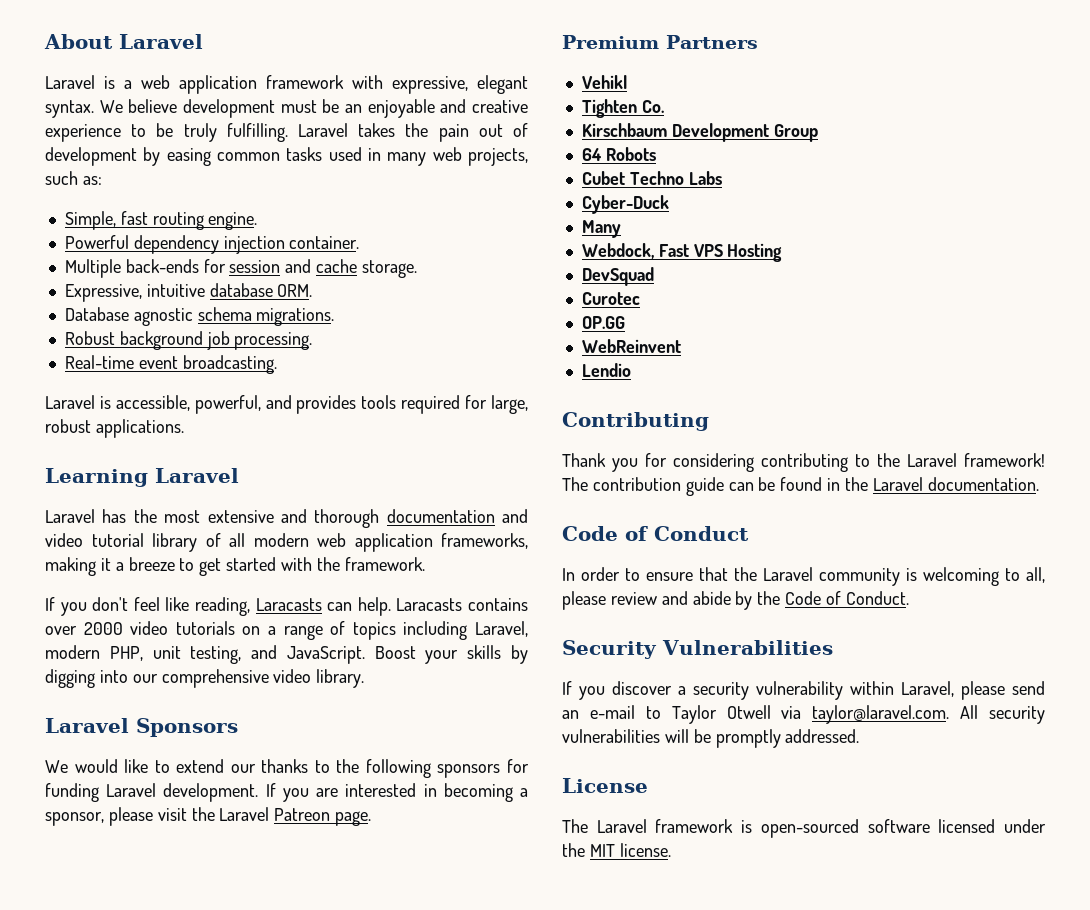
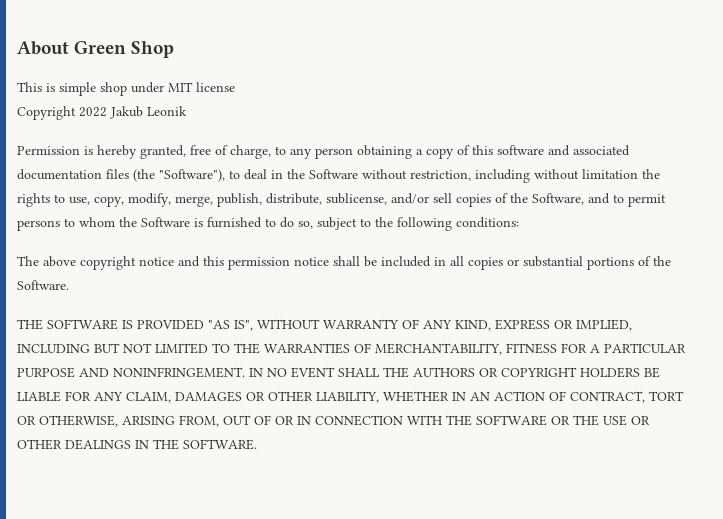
[119,34,203,49] [45,75,528,94] [45,99,528,118] [45,123,528,142] [45,147,528,166] [45,171,102,185] [64,211,258,230] [64,235,360,254] [64,259,417,278] [64,283,313,302] [64,307,335,326] [64,331,313,350] [64,355,277,374] [45,395,529,414] [45,419,184,438] [45,468,239,487] [45,509,528,528] [45,533,528,552] [45,557,425,576] [45,597,528,616] [45,621,528,640] [45,645,528,664] [45,669,365,688] [45,718,238,737] [45,759,530,778] [45,783,528,802] [45,807,372,826] [562,35,758,49] [581,75,627,89] [581,99,664,118] [581,123,818,142] [581,147,656,161] [581,171,722,185] [581,195,669,214] [581,220,621,238] [581,243,783,262] [581,267,654,286] [581,292,640,305] [581,316,625,329] [581,339,681,353] [581,363,631,377] [562,412,709,431] [562,453,1045,472] [562,477,1039,496] [562,526,749,541] [562,567,1045,586] [562,591,909,610] [562,640,833,659] [562,681,1045,700] [562,705,1045,724] [562,729,860,748] [562,778,648,793] [562,819,1046,838] [562,843,671,857] Laravel // Laravel is a web application framework with expressive, elegant syntax. We believe development must be an enjoyable and creative experience to be truly fulfilling. Laravel takes the pain out of development by easing common tasks used in many web projects, such as: // Simple, fast routing engine. // Powerful dependency injection container. // Multiple back-ends for session and cache storage. // Expressive, intuitive database ORM. // Database agnostic schema migrations. // Robust background job processing. // Real-time event broadcasting. // Laravel is accessible, powerful, and provides tools required for large, robust applications. // Learning Laravel // Laravel has the most extensive and thorough documentation and video tutorial library of all modern web application frameworks, making it a breeze to get started with the framework. // If you don't feel like reading, Laracasts can help. Laracasts contains over 2000 video tutorials on a range of topics including Laravel, modern PHP, unit testing, and JavaScript. Boost your skills by digging into our comprehensive video library. // Laravel Sponsors // We would like to extend our thanks to the following sponsors for funding Laravel development. If you are interested in becoming a sponsor, please visit the Laravel Patreon page. // Premium Partners // Vehikl // Tighten Co. // Kirschbaum Development Group // 64 Robots // Cubet Techno Labs // Cyber-Duck // Many // Webdock, Fast VPS Hosting // DevSquad // Curotec // OP.GG // WebReinvent // Lendio // Contributing // Thank you for considering contributing to the Laravel framework! The contribution guide can be found in the Laravel documentation. // Code of Conduct // In order to ensure that the Laravel community is welcoming to all, please review and abide by the Code of Conduct. // Security Vulnerabilities // If you discover a security vulnerability within Laravel, please send an e-mail to Taylor Otwell via taylor@laravel.com. All security vulnerabilities will be promptly addressed. // License // The Laravel framework is open-sourced software licensed under the MIT license. -> [74,41,175,58] [17,82,235,96] [17,106,187,120] [17,145,630,159] [17,169,660,183] [17,193,666,207] [17,217,519,231] [17,256,671,270] [17,280,69,290] [17,319,632,331] [17,343,686,355] [17,367,660,378] [17,391,684,403] [17,415,650,427] [17,439,257,450] Green Shop // This is simple shop under MIT license // Copyright 2022 Jakub Leonik // Permission is hereby granted, free of charge, to any person obtaining a copy of this software and associated documentation files (the "Software"), to deal in the Software without restriction, including without limitation the rights to use, copy, modify, merge, publish, distribute, sublicense, and/or sell copies of the Software, and to permit persons to whom the Software is furnished to do so, subject to the following conditions: // The above copyright notice and this permission notice shall be included in all copies or substantial portions of the Software. // THE SOFTWARE IS PROVIDED "AS IS", WITHOUT WARRANTY OF ANY KIND, EXPRESS OR IMPLIED, INCLUDING BUT NOT LIMITED TO THE WARRANTIES OF MERCHANTABILITY, FITNESS FOR A PARTICULAR PURPOSE AND NONINFRINGEMENT. IN NO EVENT SHALL THE AUTHORS OR COPYRIGHT HOLDERS BE LIABLE FOR ANY CLAIM, DAMAGES OR OTHER LIABILITY, WHETHER IN AN ACTION OF CONTRACT, TORT OR OTHERWISE, ARISING FROM, OUT OF OR IN CONNECTION WITH THE SOFTWARE OR THE USE OR OTHER DEALINGS IN THE SOFTWARE.

